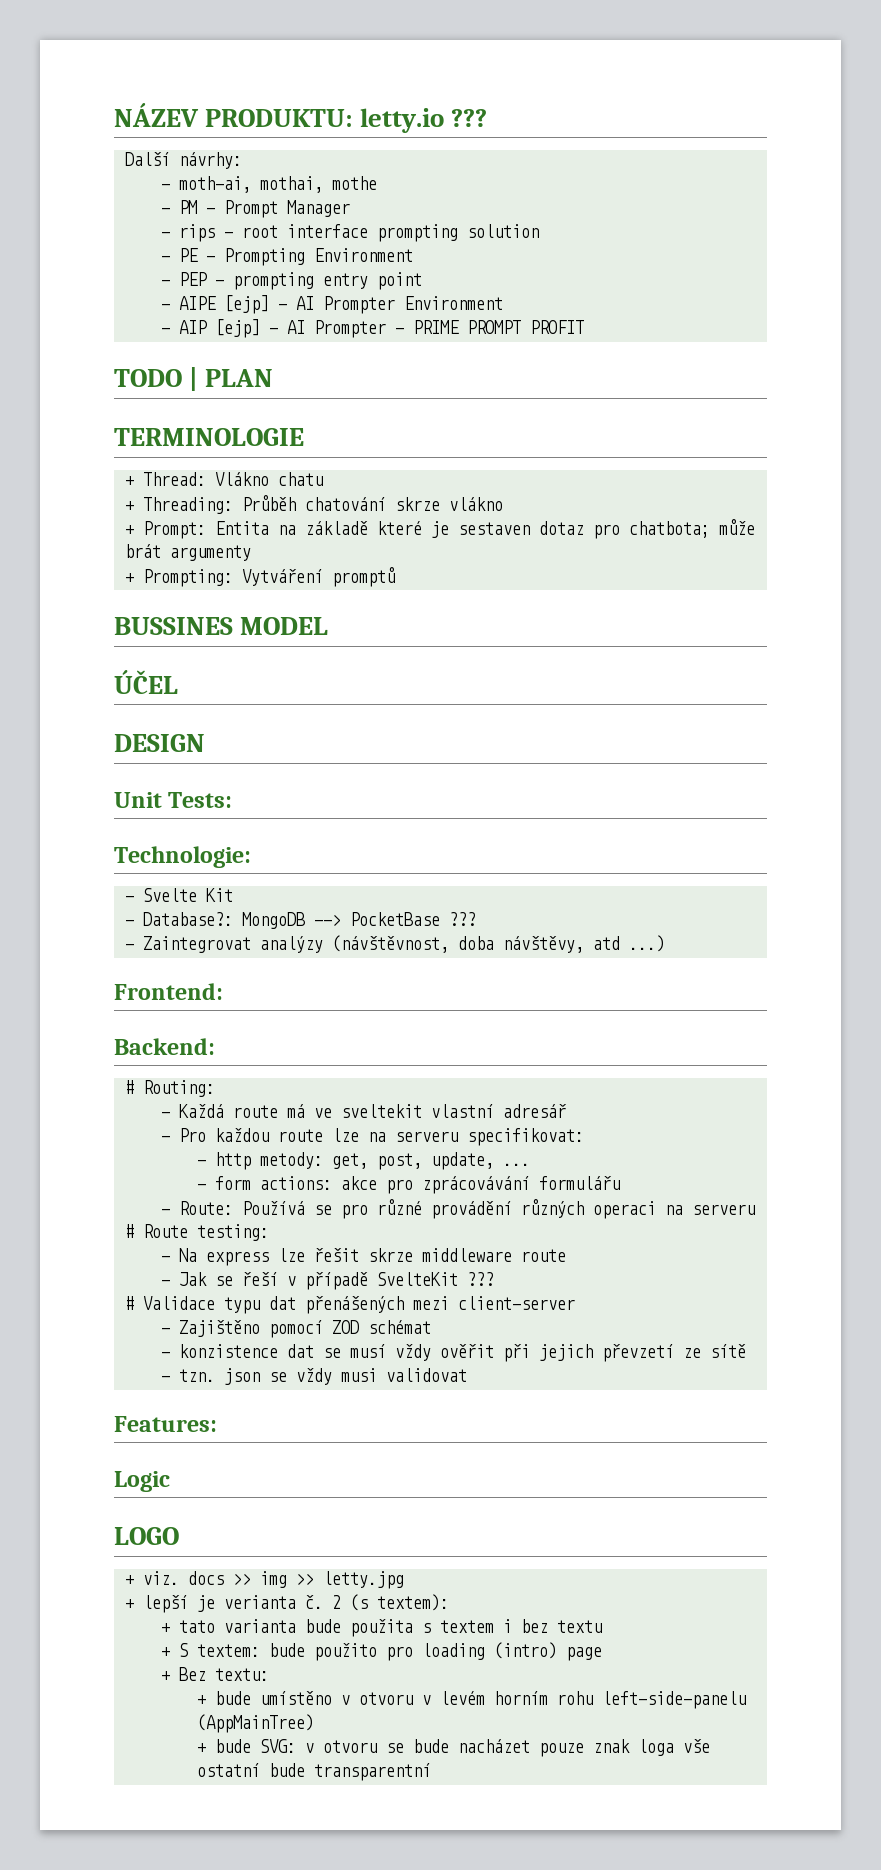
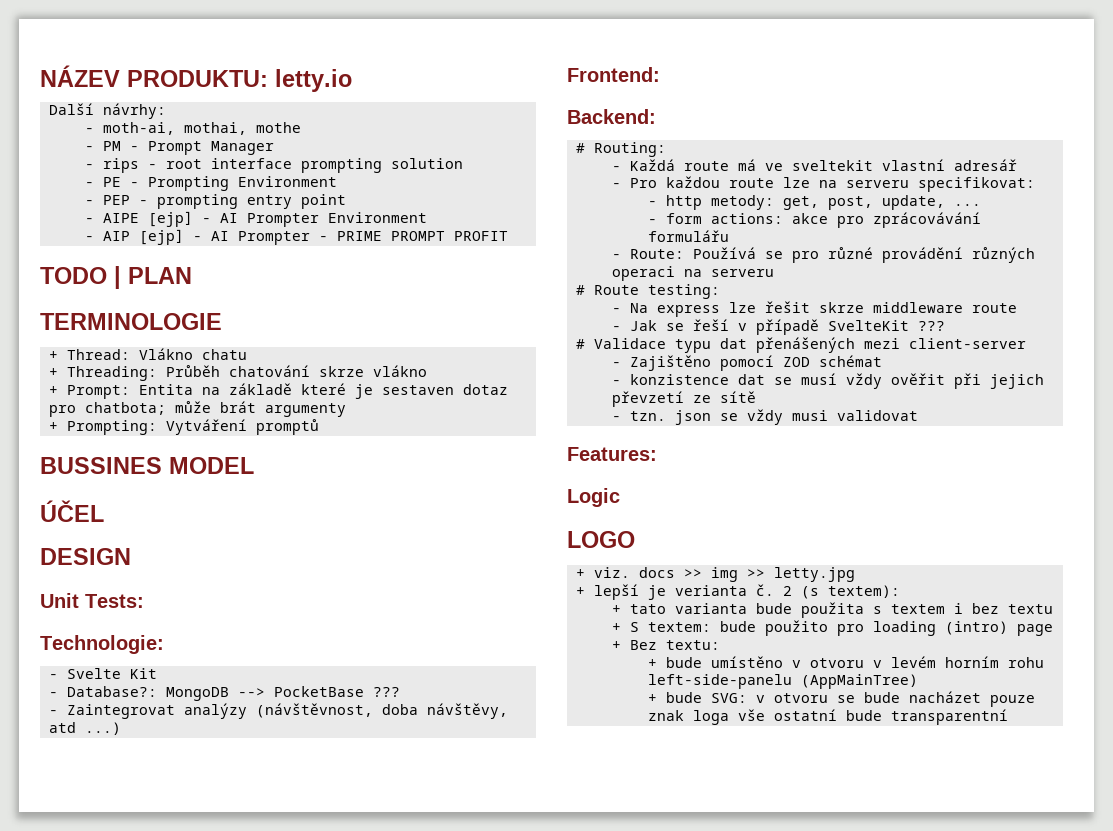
[451,109,488,127] ??? -> (352, 80) none

